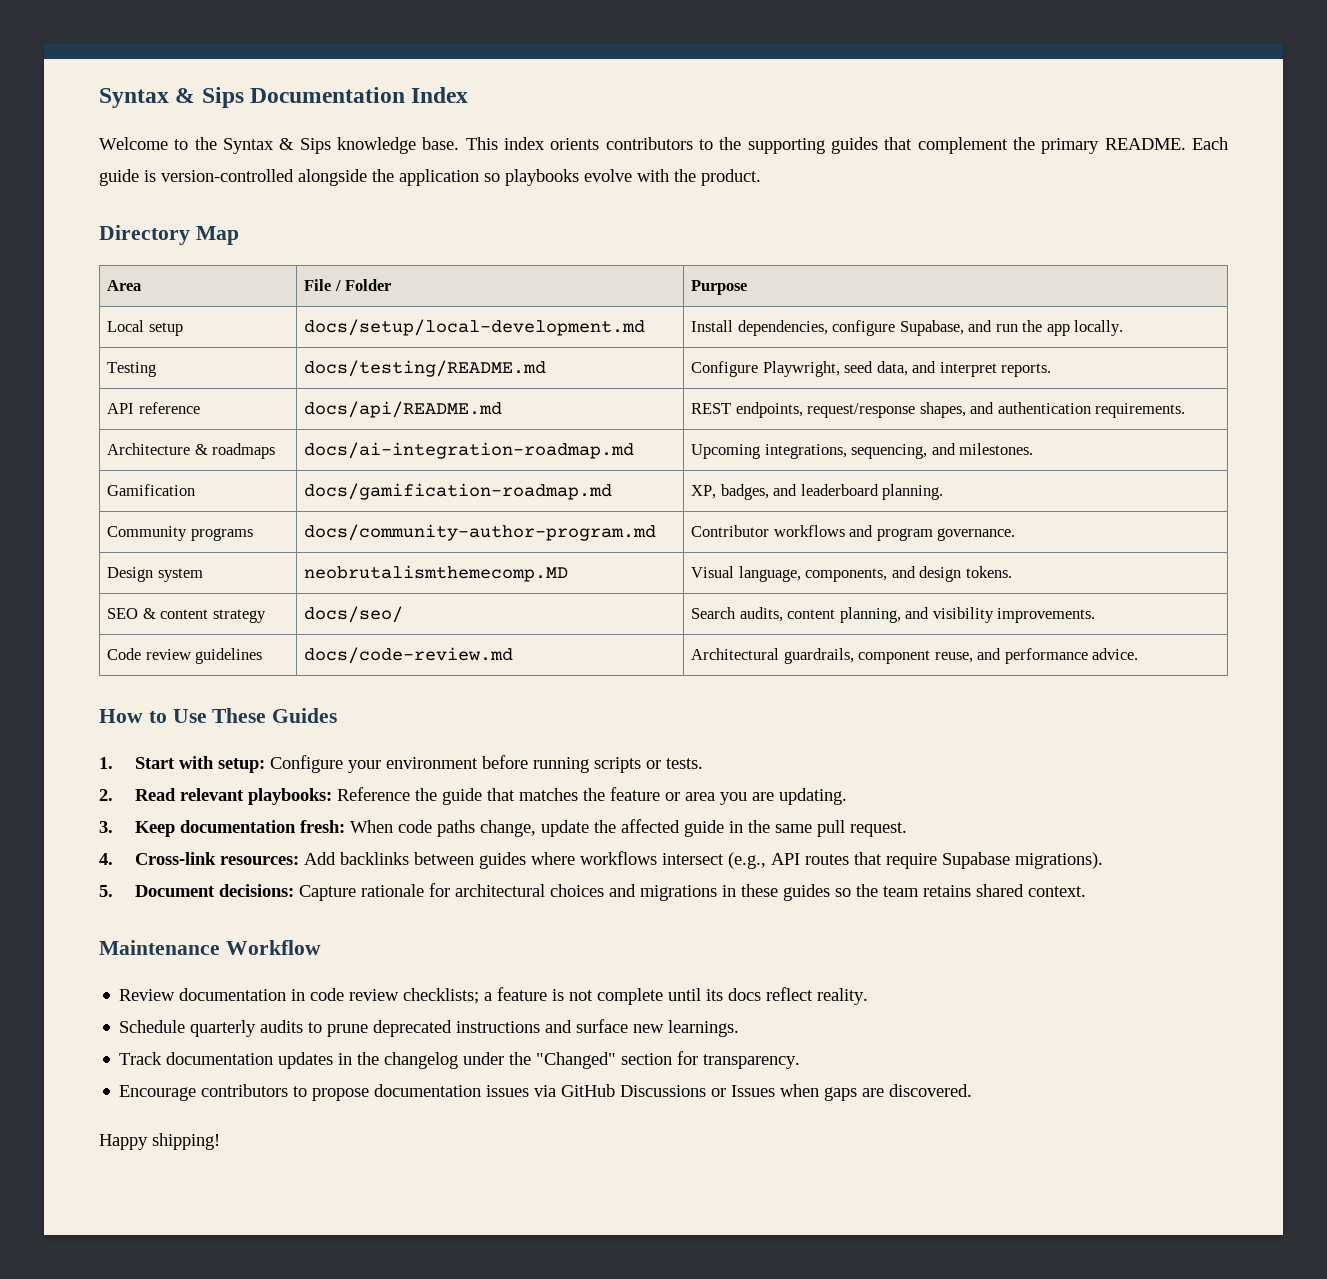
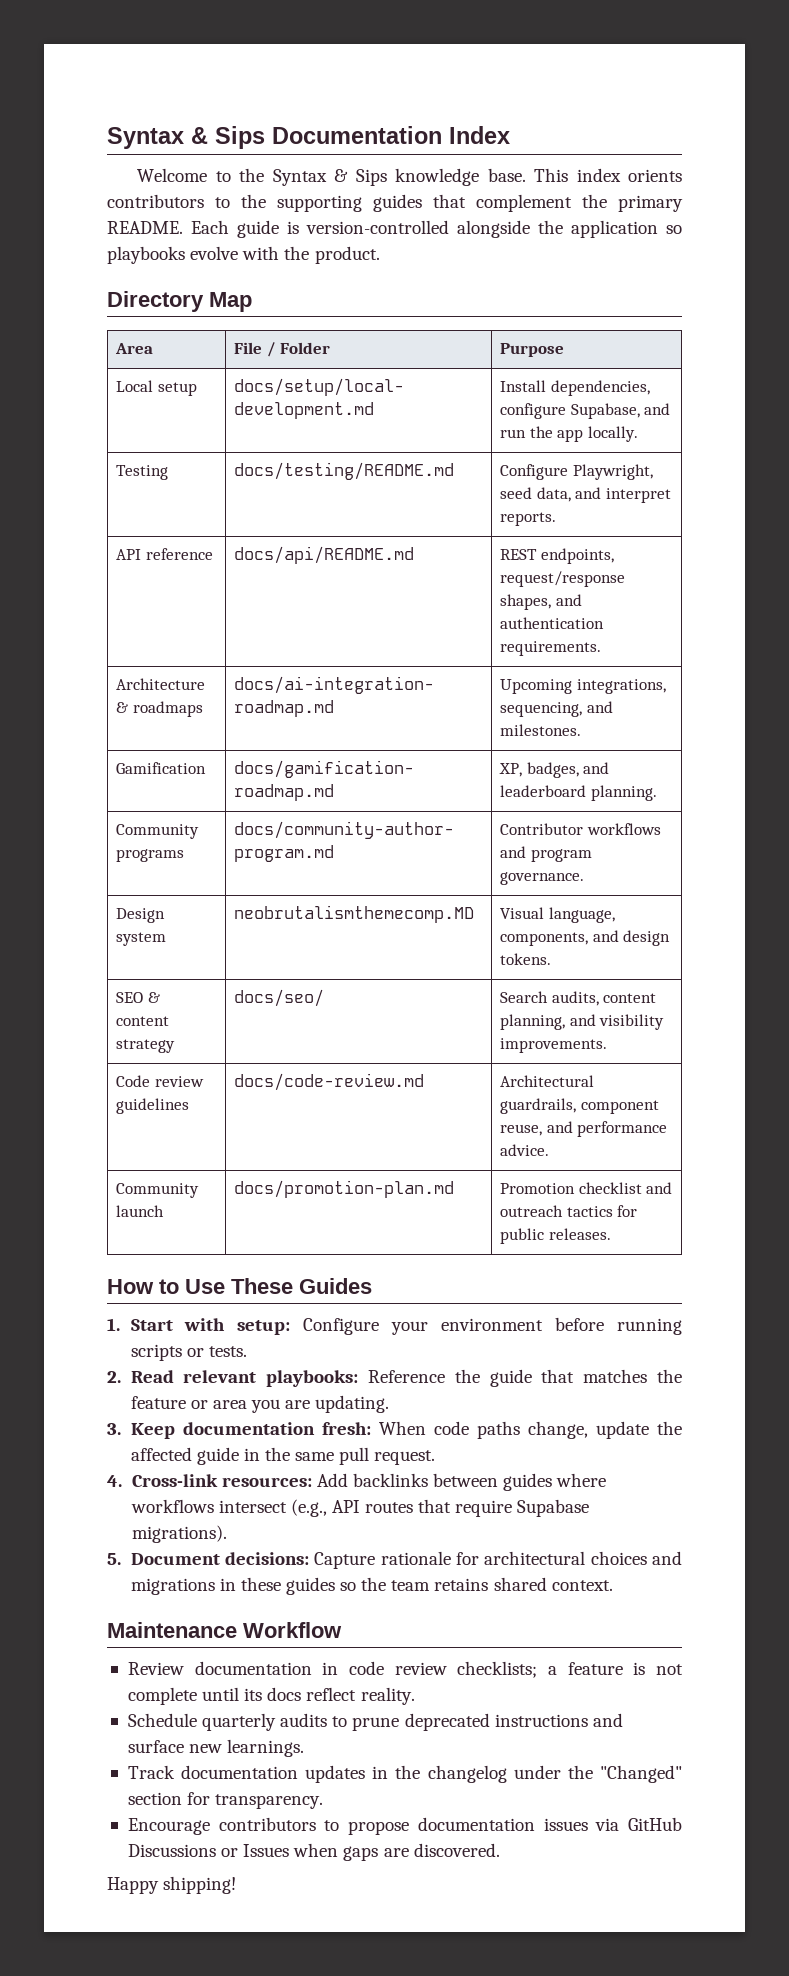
(1139, 654) none -> [116,1183,200,1198] [116,1205,165,1217] [234,1180,455,1198] [500,1182,673,1194] [500,1205,638,1217] [500,1228,611,1244] // Community launch | docs/promotion-plan.md | Promotion checklist and outreach tactics for public releases.

